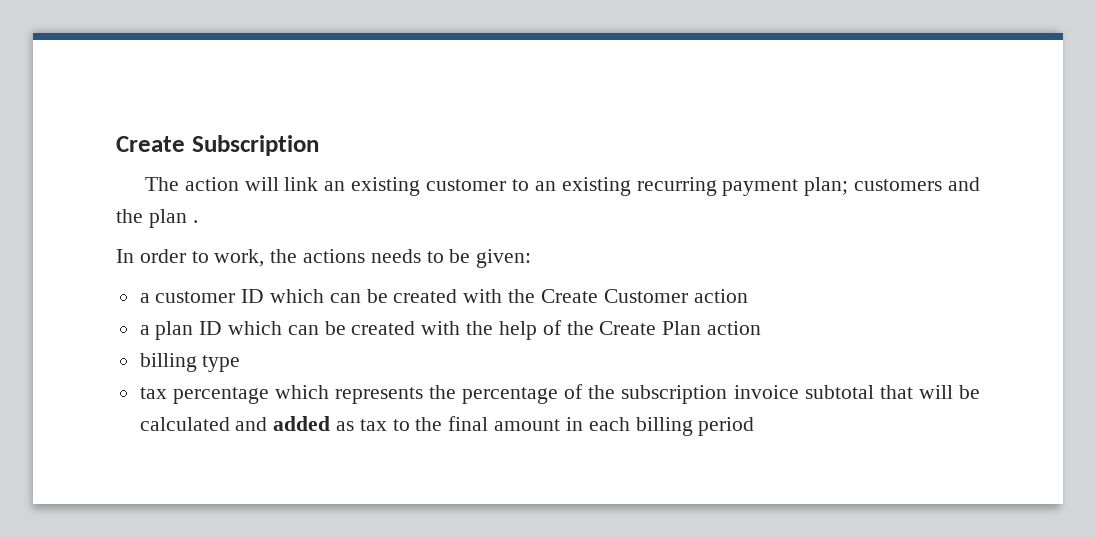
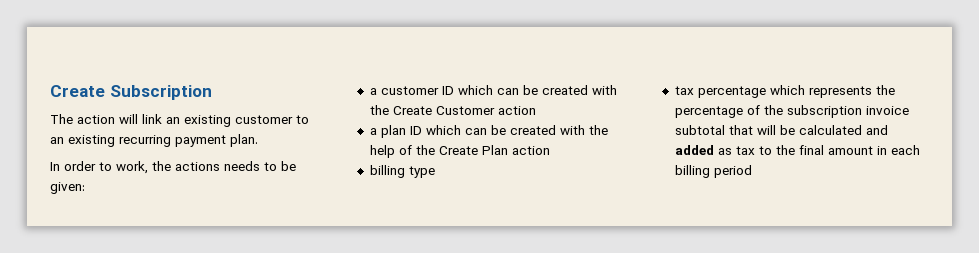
[804,177,981,196] [116,209,198,228] plan; customers and the plan . -> [230,134,258,147] plan.

